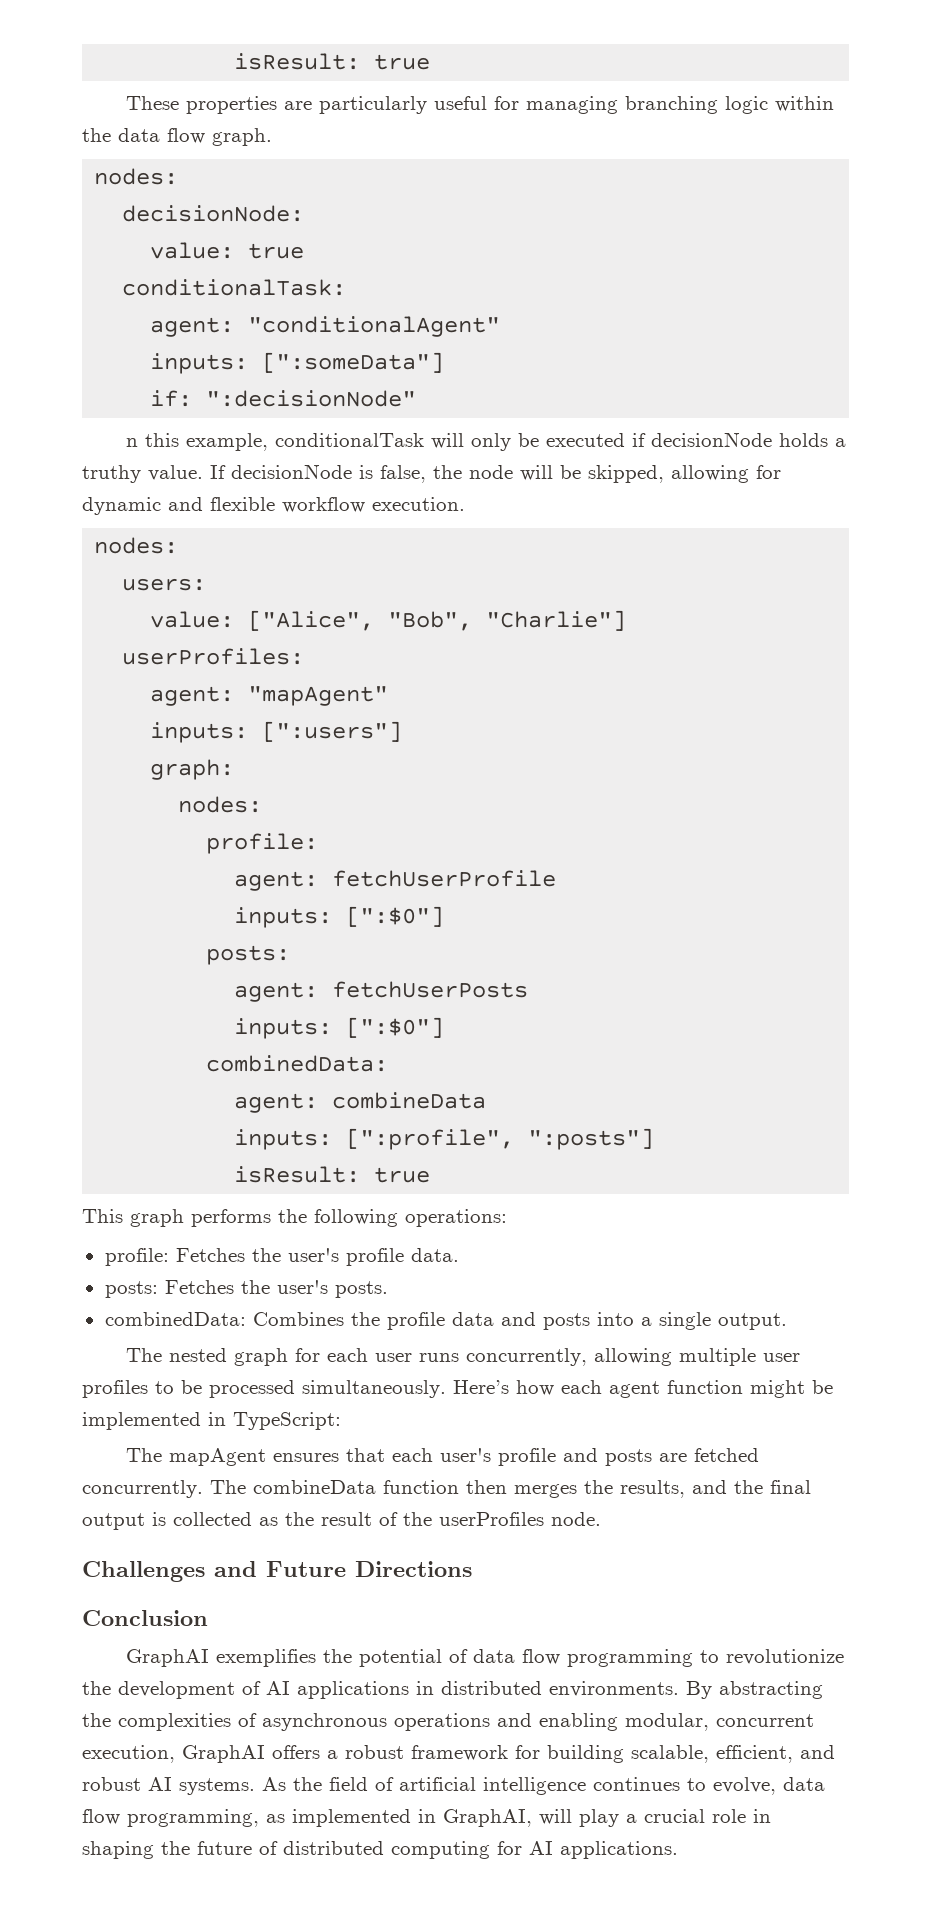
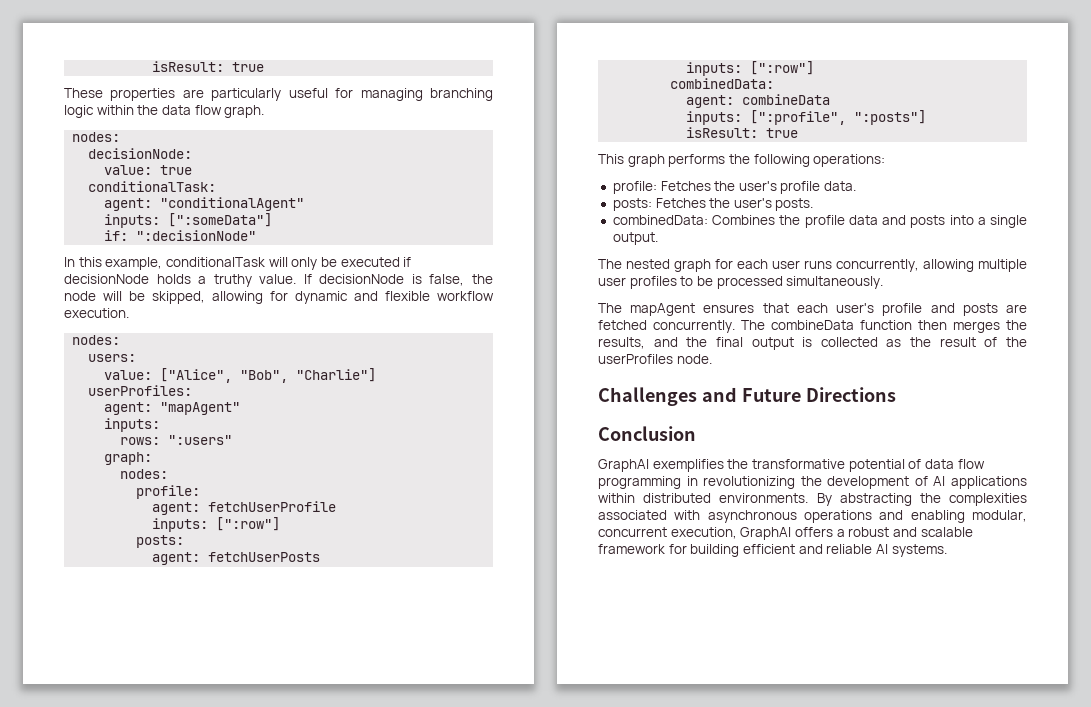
[126,438,139,447] n -> [64,257,75,267] In
[262,721,403,742] [":users"] -> [120,435,233,445] // rows: ":users"
[346,906,445,927] [":$0"] -> [216,517,281,531] [":row"]
[346,1017,445,1038] [":$0"] -> [750,61,815,75] [":row"]
[453,1380,833,1398] [82,1412,341,1430] Here’s how each agent function might be implemented in TypeScript: -> (884, 282) none
(353, 1656) none -> [751,459,845,469] transformative
[700,1649,845,1665] to revolutionize -> [686,476,796,489] in revolutionizing
[416,1681,434,1695] in -> [598,493,635,503] within
[238,1713,257,1727] of -> [598,510,701,520] associated with
(404, 1752) none -> [892,527,973,537] and scalable
[631,1745,835,1763] [82,1777,825,1795] [82,1809,771,1827] [82,1841,678,1859] scalable, efficient, and robust AI systems. As the field of artificial intelligence continues to evolve, data flow programming, as implemented in GraphAI, will play a crucial role in shaping the future of distributed computing for AI applications. -> [742,544,947,557] efficient and reliable AI systems.

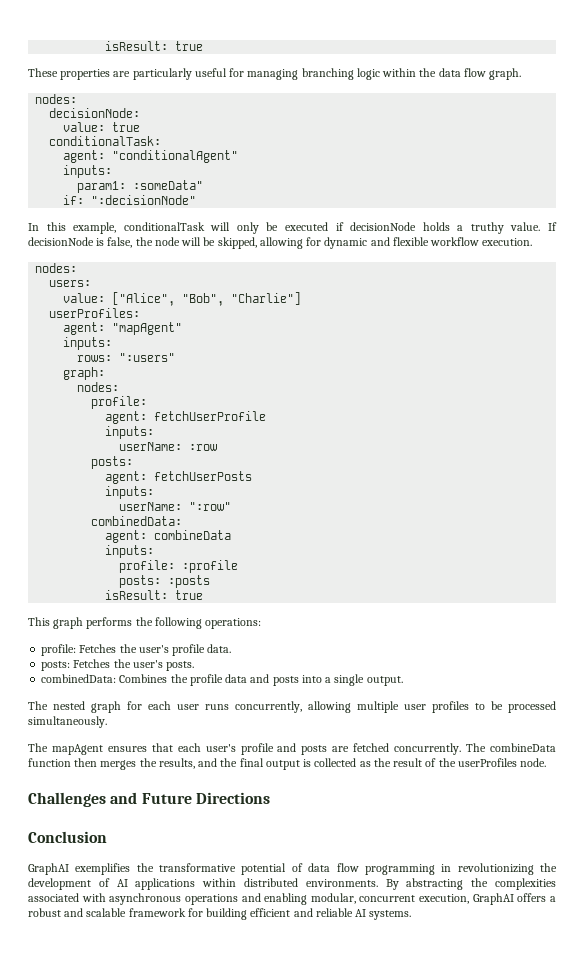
[168,213,273,227] [":someData"] -> [77,180,204,193] // param1: :someData"
[216,517,281,531] [":row"] -> [119,442,218,451] // userName: :row
[750,61,815,75] [":row"] -> [119,502,232,511] // userName: ":row"
[750,110,927,125] [":profile", ":posts"] -> [119,560,239,573] [119,575,211,588] // profile: :profile // posts: :posts

